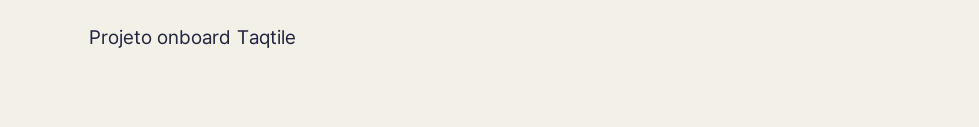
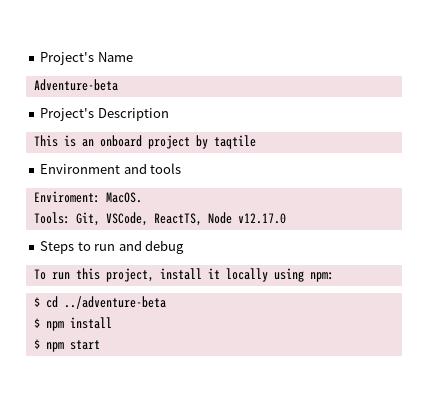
[89,29,296,48] Projeto onboard Taqtile -> [40,52,133,65] [33,79,118,91] [40,108,169,121] [33,135,256,149] [40,163,182,174] [33,191,142,203] [33,212,286,226] [40,240,185,254] [33,268,334,282] [33,296,166,309] [33,317,112,331] [33,339,100,352] Project's Name // Adventure-beta // Project's Description // This is an onboard project by taqtile // Environment and tools // Enviroment: MacOS. // Tools: Git, VSCode, ReactTS, Node v12.17.0 // Steps to run and debug // To run this project, install it locally using npm: // $ cd ../adventure-beta // $ npm install // $ npm start

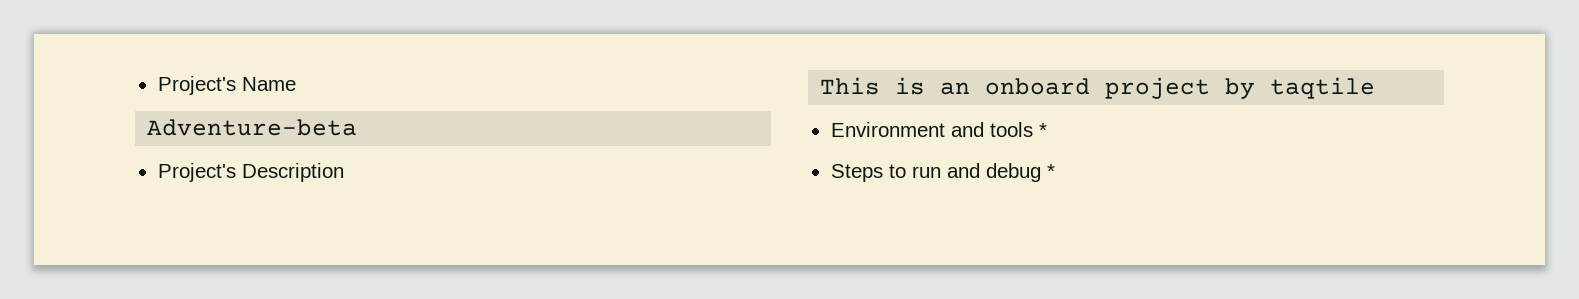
[33,191,142,203] [33,212,286,226] // Enviroment: MacOS. // Tools: Git, VSCode, ReactTS, Node v12.17.0 -> [1038,123,1047,137] *
[33,268,334,282] [33,296,166,309] [33,317,112,331] [33,339,100,352] // To run this project, install it locally using npm: // $ cd ../adventure-beta // $ npm install // $ npm start -> [1046,164,1055,178] *

